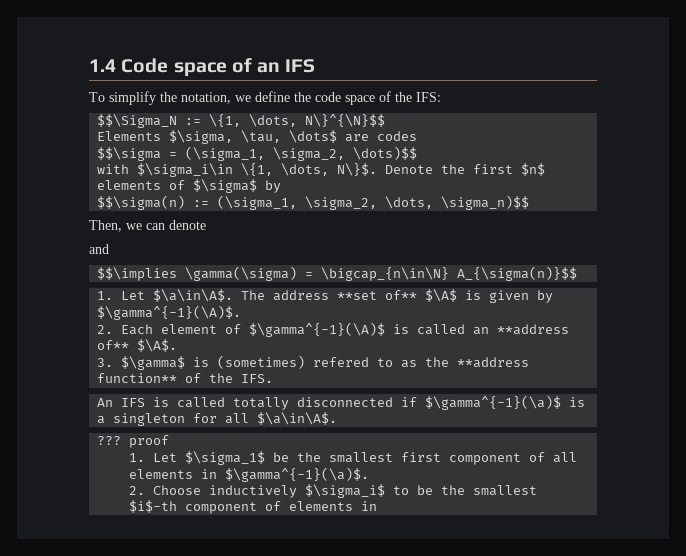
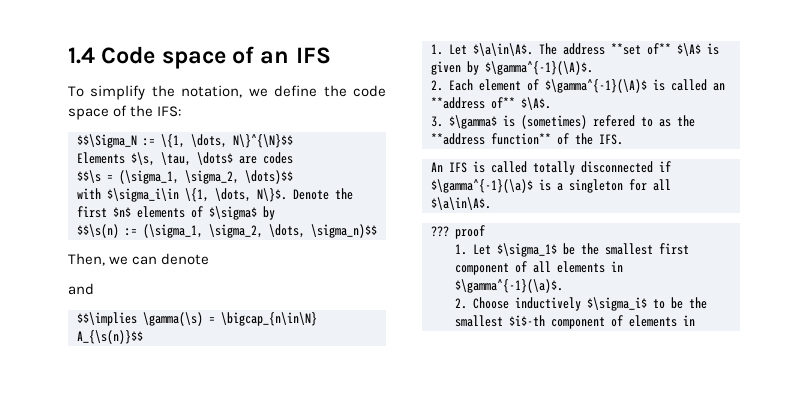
[169,130,234,144] $\sigma, -> [131,152,155,166] $\s,
[97,147,162,161] $$\sigma -> [77,170,101,183] $$\s
[97,195,186,210] $$\sigma(n) -> [77,224,119,238] $$\s(n)
[185,266,298,281] \gamma(\sigma) -> [143,312,203,326] \gamma(\s)
[457,266,578,281] A_{\sigma(n)}$$ -> [77,330,143,344] A_{\s(n)}$$

